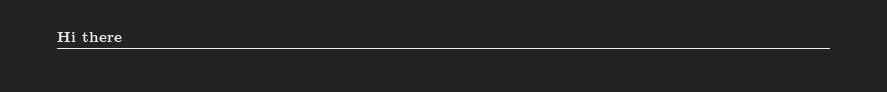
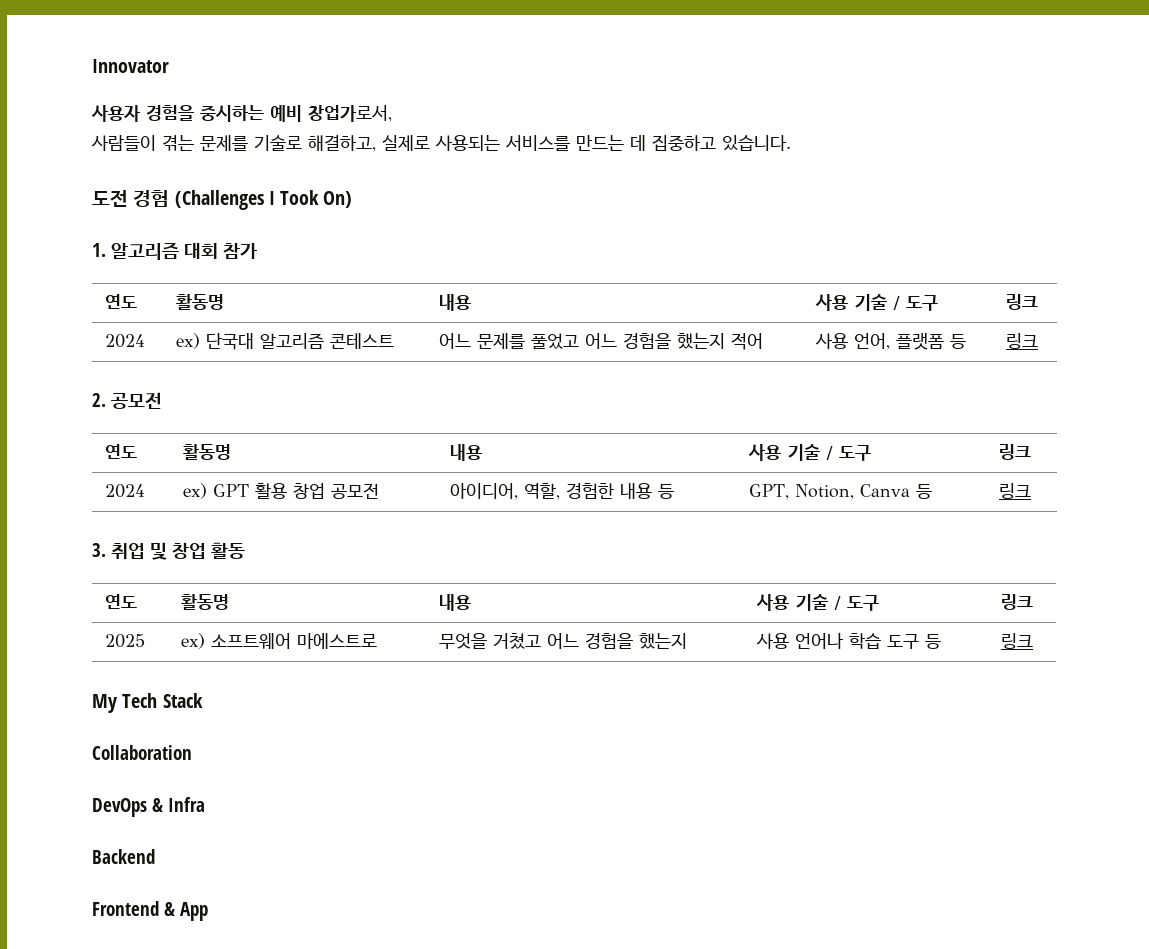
[57,32,122,42] Hi there -> [92,59,169,73] [91,105,392,122] [91,135,791,152] [92,190,353,210] [92,242,257,260] [104,294,137,309] [175,294,224,310] [438,294,471,311] [814,294,938,311] [1005,294,1038,310] [104,334,145,348] [175,333,394,350] [438,333,763,350] [814,333,966,350] [1005,333,1038,349] [92,392,162,409] [104,444,137,459] [182,444,231,460] [449,444,482,461] [747,444,871,461] [998,444,1031,460] [104,484,145,498] [182,483,379,499] [449,483,674,500] [748,484,932,500] [998,483,1031,499] [92,542,245,560] [104,594,137,609] [180,594,229,610] [438,594,471,611] [755,594,879,611] [1000,594,1033,610] [104,634,145,648] [180,633,377,649] [438,633,687,649] [755,632,941,649] [1000,633,1033,649] [92,693,203,713] [92,745,192,760] [92,797,205,817] [92,849,155,864] [92,901,208,921] Innovator // 사용자 경험을 중시하는 예비 창업가로서, // 사람들이 겪는 문제를 기술로 해결하고, 실제로 사용되는 서비스를 만드는 데 집중하고 있습니다. // 도전 경험 (Challenges I Took On) // 1. 알고리즘 대회 참가 // 연도 | 활동명 | 내용 | 사용 기술 / 도구 | 링크 // 2024 | ex) 단국대 알고리즘 콘테스트 | 어느 문제를 풀었고 어느 경험을 했는지 적어 | 사용 언어, 플랫폼 등 | 링크 // 2. 공모전 // 연도 | 활동명 | 내용 | 사용 기술 / 도구 | 링크 // 2024 | ex) GPT 활용 창업 공모전 | 아이디어, 역할, 경험한 내용 등 | GPT, Notion, Canva 등 | 링크 // 3. 취업 및 창업 활동 // 연도 | 활동명 | 내용 | 사용 기술 / 도구 | 링크 // 2025 | ex) 소프트웨어 마에스트로 | 무엇을 거쳤고 어느 경험을 했는지 | 사용 언어나 학습 도구 등 | 링크 // My Tech Stack // Collaboration // DevOps & Infra // Backend // Frontend & App

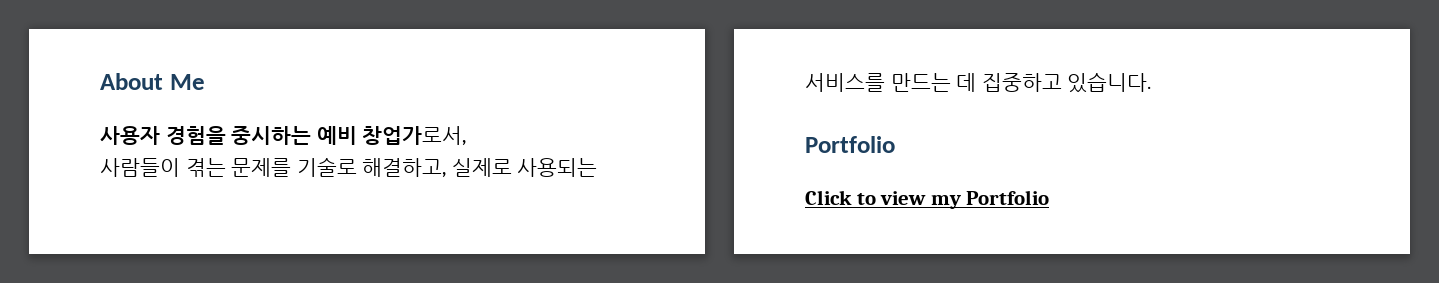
[92,59,169,73] Innovator -> [100,73,205,90] About Me
[92,190,353,210] [92,242,257,260] [104,294,137,309] [175,294,224,310] [438,294,471,311] [814,294,938,311] [1005,294,1038,310] [104,334,145,348] [175,333,394,350] [438,333,763,350] [814,333,966,350] [1005,333,1038,349] [92,392,162,409] [104,444,137,459] [182,444,231,460] [449,444,482,461] [747,444,871,461] [998,444,1031,460] [104,484,145,498] [182,483,379,499] [449,483,674,500] [748,484,932,500] [998,483,1031,499] [92,542,245,560] [104,594,137,609] [180,594,229,610] [438,594,471,611] [755,594,879,611] [1000,594,1033,610] [104,634,145,648] [180,633,377,649] [438,633,687,649] [755,632,941,649] [1000,633,1033,649] [92,693,203,713] [92,745,192,760] [92,797,205,817] [92,849,155,864] [92,901,208,921] 도전 경험 (Challenges I Took On) // 1. 알고리즘 대회 참가 // 연도 | 활동명 | 내용 | 사용 기술 / 도구 | 링크 // 2024 | ex) 단국대 알고리즘 콘테스트 | 어느 문제를 풀었고 어느 경험을 했는지 적어 | 사용 언어, 플랫폼 등 | 링크 // 2. 공모전 // 연도 | 활동명 | 내용 | 사용 기술 / 도구 | 링크 // 2024 | ex) GPT 활용 창업 공모전 | 아이디어, 역할, 경험한 내용 등 | GPT, Notion, Canva 등 | 링크 // 3. 취업 및 창업 활동 // 연도 | 활동명 | 내용 | 사용 기술 / 도구 | 링크 // 2025 | ex) 소프트웨어 마에스트로 | 무엇을 거쳤고 어느 경험을 했는지 | 사용 언어나 학습 도구 등 | 링크 // My Tech Stack // Collaboration // DevOps & Infra // Backend // Frontend & App -> [805,136,895,153] [805,190,1050,209] Portfolio // Click to view my Portfolio

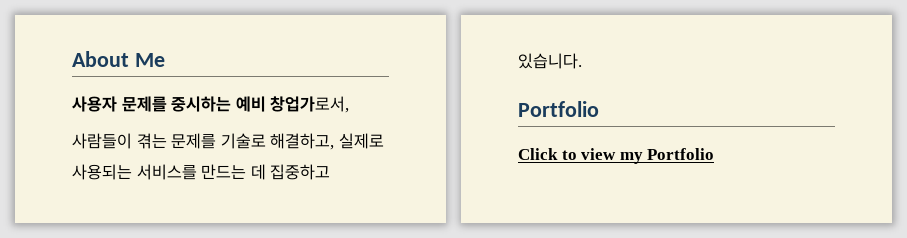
[165,126,226,145] 경험을 -> [121,96,167,112] 문제를

